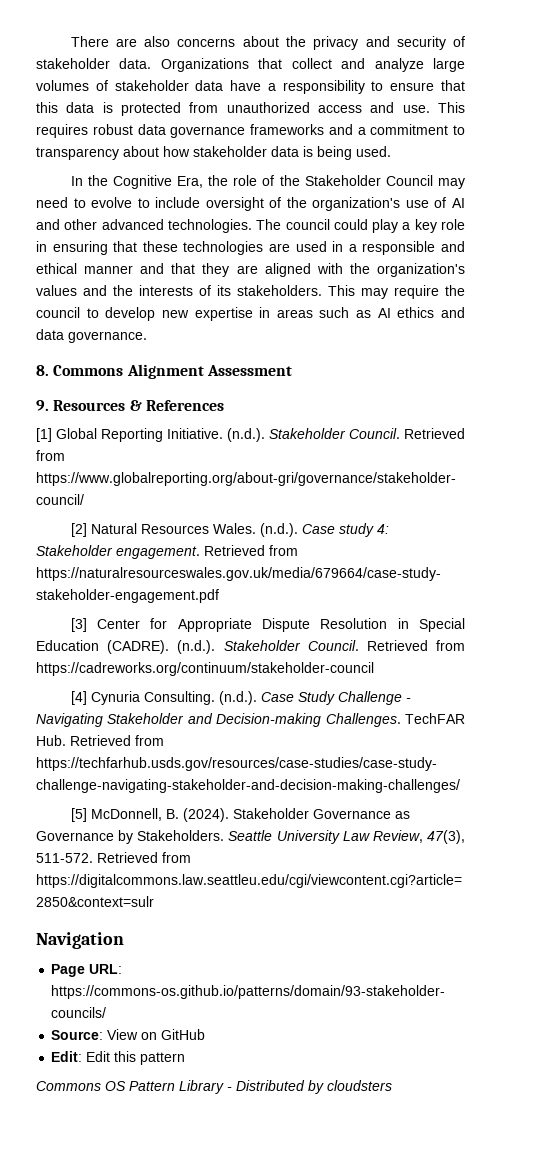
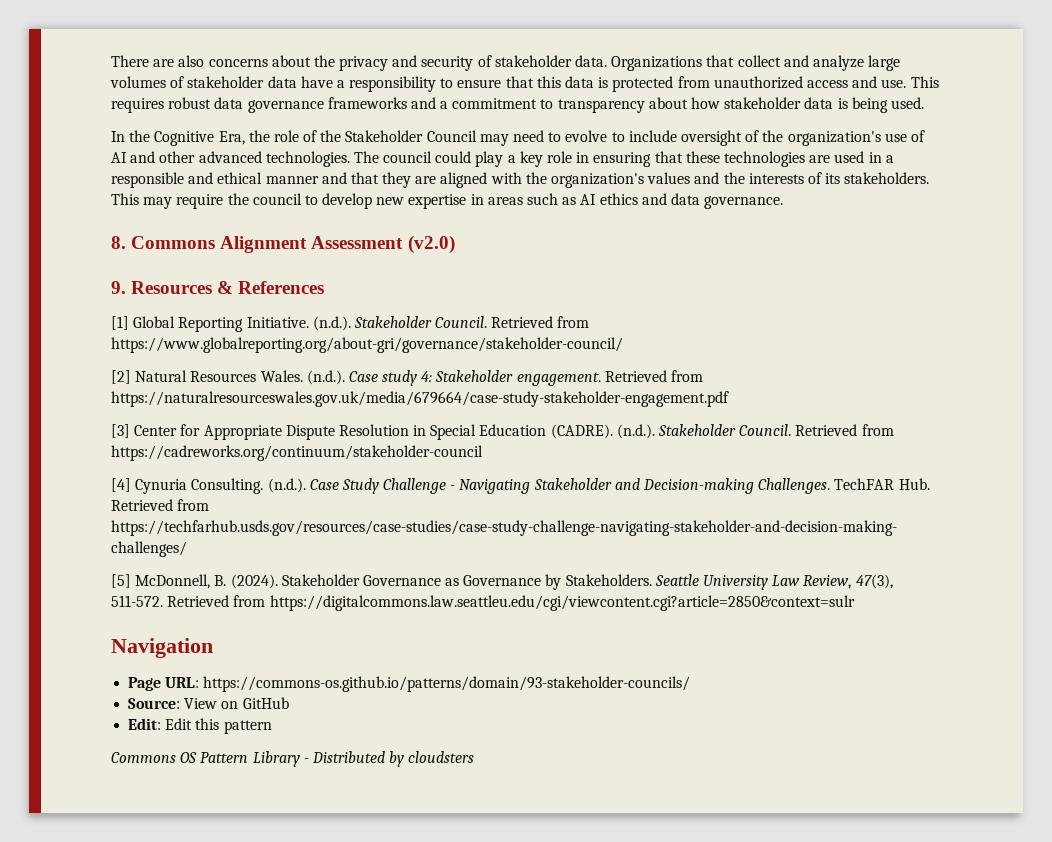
(292, 370) none -> [407,235,455,254] (v2.0)

